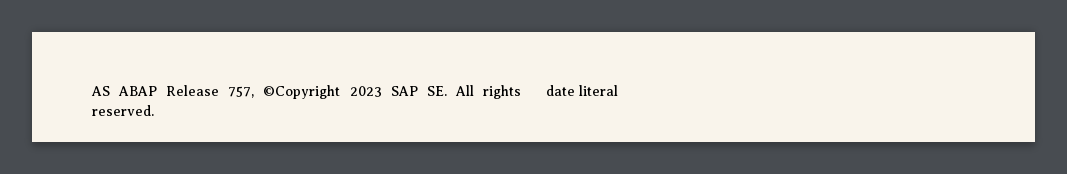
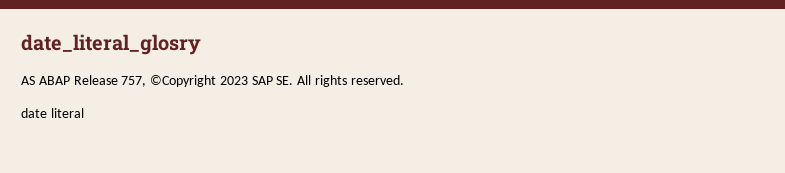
(91, 91) none -> [21,34,201,55] date_literal_glosry //

